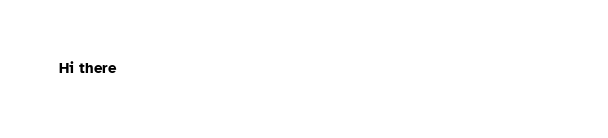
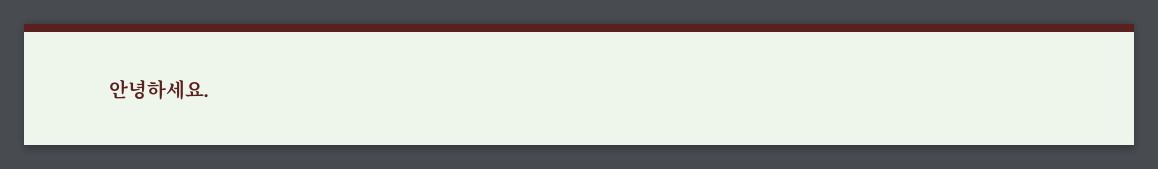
[59,61,117,73] Hi there -> [109,79,208,100] 안녕하세요.

